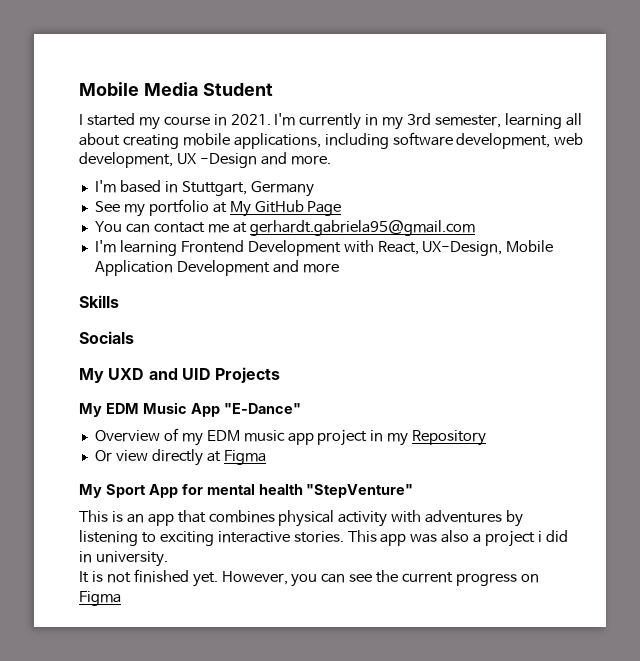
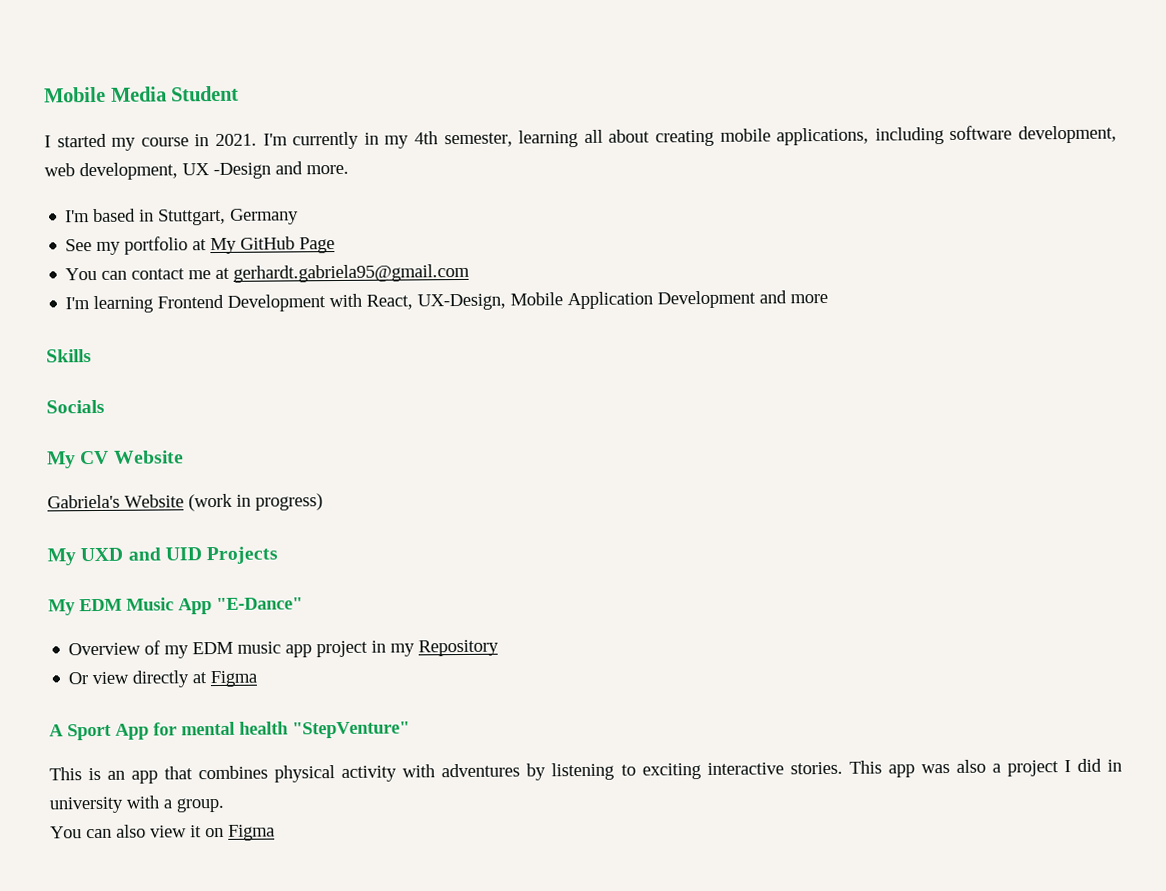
[407,113,432,126] 3rd -> [414,131,439,145] 4th
(134, 337) none -> [47,450,184,469] [47,493,323,512] // My CV Website // Gabriela's Website (work in progress)
[79,484,102,498] My -> [49,724,64,737] A
[538,531,543,542] i -> [1063,760,1071,773] I
[95,551,168,567] [79,569,518,587] university. // It is not finished yet. However, you can see the current progress -> [49,795,224,814] [50,824,202,839] university with a group. // You can also view it

